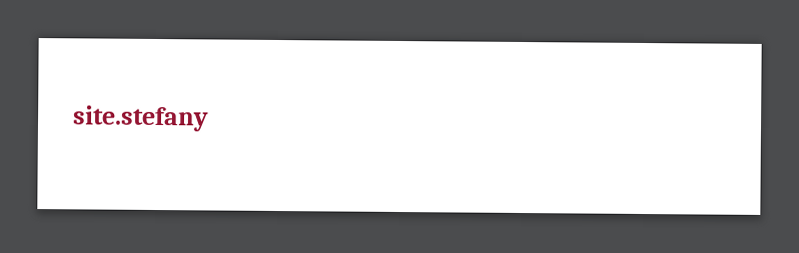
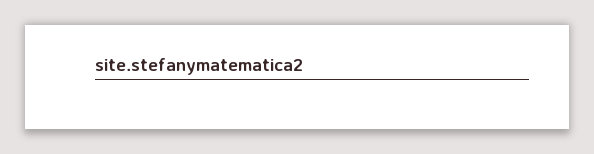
[72,105,209,132] site.stefany -> [95,58,303,75] site.stefanymatematica2

